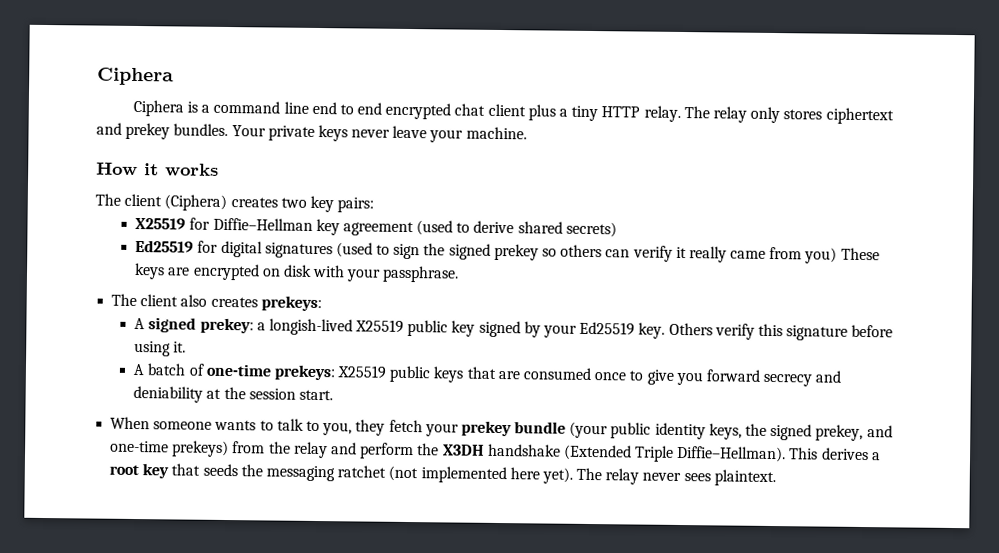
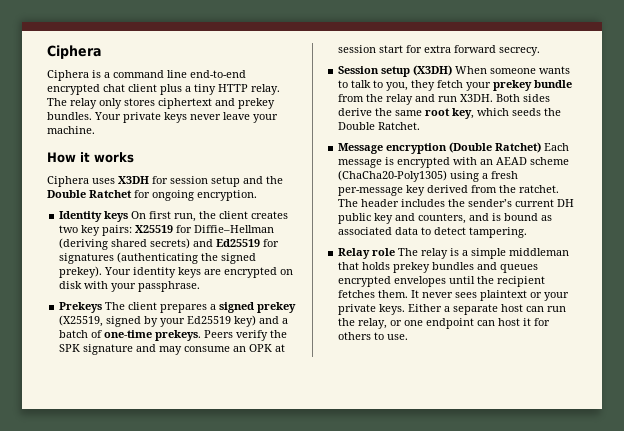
[311,101,383,115] end to end -> [190,70,246,78] end-to-end
[95,193,228,212] The client (Ciphera) -> [47,176,283,187] [47,190,257,201] [59,211,249,222] Ciphera uses X3DH for session setup and the Double Ratchet for ongoing encryption. // Identity keys On first run, the client
(375, 205) // -> (133, 230) none
[315,218,515,237] key agreement (used to derive -> [59,238,109,250] (deriving
(617, 229) // -> [193,239,214,247] and
[220,240,880,264] digital signatures (used to sign the signed prekey so others can verify it really came from you) These -> [59,252,257,264] [59,266,177,278] signatures (authenticating the signed prekey). Your identity
[111,293,322,312] [134,317,894,341] [134,340,187,357] [133,363,842,387] [133,385,333,403] The client also creates prekeys: // A signed prekey: a longish-lived X25519 public key signed by your Ed25519 key. Others verify this signature before using it. // A batch of one-time prekeys: X25519 public keys that are consumed once to give you forward secrecy and deniability at the session start. // -> [59,302,297,313] [59,315,289,327] [59,330,288,341] [59,344,286,355] [338,45,541,56] [338,65,453,77] Prekeys The client prepares a signed prekey (X25519, signed by your Ed25519 key) and a batch of one-time prekeys. Peers verify the SPK signature and may consume an OPK at session start for extra forward secrecy. // Session setup (X3DH)
[569,421,893,442] [110,440,881,463] [109,463,776,487] (your public identity keys, the signed prekey, and one-time prekeys) from the relay and perform the X3DH handshake (Extended Triple Diffie–Hellman). This derives a root key that seeds the messaging ratchet (not implemented here yet). The relay never sees plaintext. -> [338,94,551,105] [338,108,562,119] [338,122,421,130] [338,142,570,154] [338,157,570,168] [338,170,519,182] [338,185,560,196] [338,199,575,207] [338,213,553,224] [338,227,528,238] [338,248,570,259] [338,262,539,273] [338,276,546,287] [338,290,570,301] [338,304,567,315] [338,318,551,329] [338,332,409,340] from the relay and run X3DH. Both sides derive the same root key, which seeds the Double Ratchet. // Message encryption (Double Ratchet) Each message is encrypted with an AEAD scheme (ChaCha20-Poly1305) using a fresh per-message key derived from the ratchet. The header includes the sender’s current DH public key and counters, and is bound as associated data to detect tampering. // Relay role The relay is a simple middleman that holds prekey bundles and queues encrypted envelopes until the recipient fetches them. It never sees plaintext or your private keys. Either a separate host can run the relay, or one endpoint can host it for others to use.

